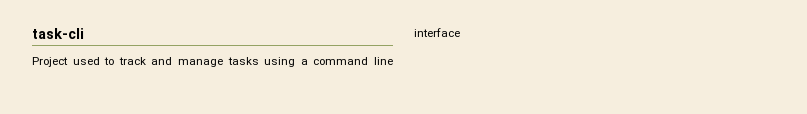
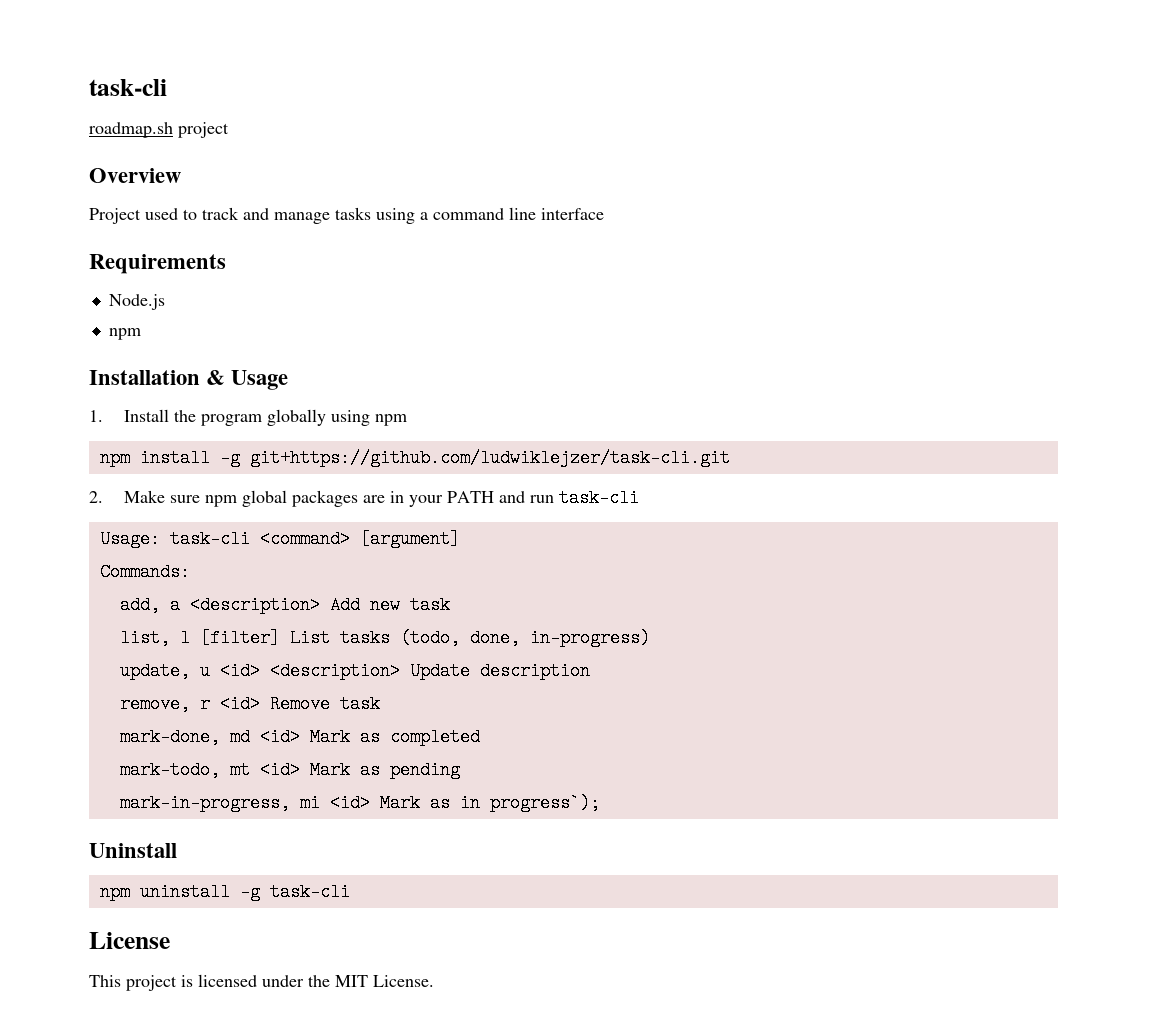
[32,28,84,39] task-cli -> [89,79,167,96] [89,122,229,138] [89,168,181,183] task-cli // roadmap.sh project // Overview
(460, 32) none -> [89,254,226,274] [108,294,165,310] [108,328,141,340] [89,370,289,390] [89,409,407,426] [99,449,730,467] [89,489,639,507] [99,530,460,548] [99,563,190,581] [119,596,450,614] [119,629,650,647] [119,662,590,680] [119,695,380,713] [119,728,480,746] [119,761,460,779] [119,794,600,812] [89,843,177,858] [99,883,350,901] [89,932,170,949] [89,974,434,991] // Requirements // Node.js // npm // Installation & Usage // 1. Install the program globally using npm // npm install -g git+https://github.com/ludwiklejzer/task-cli.git // 2. Make sure npm global packages are in your PATH and run task-cli // Usage: task-cli <command> [argument] // Commands: // add, a <description> Add new task // list, l [filter] List tasks (todo, done, in-progress) // update, u <id> <description> Update description // remove, r <id> Remove task // mark-done, md <id> Mark as completed // mark-todo, mt <id> Mark as pending // mark-in-progress, mi <id> Mark as in progress`); // Uninstall // npm uninstall -g task-cli // License // This project is licensed under the MIT License.

